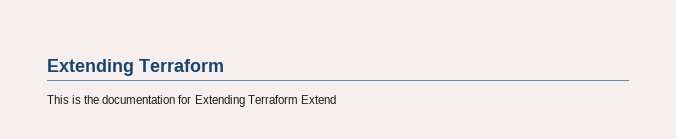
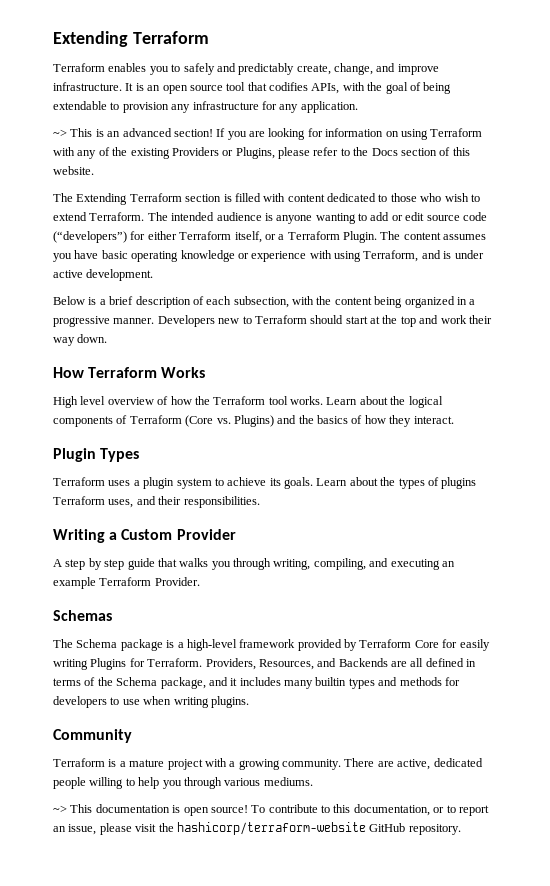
[47,95,336,107] This is the documentation for Extending Terraform Extend -> [53,63,439,75] [53,82,452,94] [53,101,358,113] [53,128,483,140] [53,147,470,159] [53,166,94,175] [53,193,480,205] [53,212,487,224] [53,231,487,243] [53,250,484,262] [53,269,154,281] [53,296,476,308] [53,315,492,327] [53,334,108,346] [53,367,206,378] [53,396,443,408] [53,415,454,427] [53,448,140,462] [53,477,477,489] [53,496,260,508] [53,529,236,543] [53,558,455,570] [53,577,200,589] [53,610,112,621] [53,639,490,651] [53,658,477,670] [53,677,460,689] [53,696,249,708] [53,729,132,743] [53,758,483,770] [53,777,313,789] [53,804,489,816] [53,822,461,835] Terraform enables you to safely and predictably create, change, and improve infrastructure. It is an open source tool that codifies APIs, with the goal of being extendable to provision any infrastructure for any application. // ~> This is an advanced section! If you are looking for information on using Terraform with any of the existing Providers or Plugins, please refer to the Docs section of this website. // The Extending Terraform section is filled with content dedicated to those who wish to extend Terraform. The intended audience is anyone wanting to add or edit source code (“developers”) for either Terraform itself, or a Terraform Plugin. The content assumes you have basic operating knowledge or experience with using Terraform, and is under active development. // Below is a brief description of each subsection, with the content being organized in a progressive manner. Developers new to Terraform should start at the top and work their way down. // How Terraform Works // High level overview of how the Terraform tool works. Learn about the logical components of Terraform (Core vs. Plugins) and the basics of how they interact. // Plugin Types // Terraform uses a plugin system to achieve its goals. Learn about the types of plugins Terraform uses, and their responsibilities. // Writing a Custom Provider // A step by step guide that walks you through writing, compiling, and executing an example Terraform Provider. // Schemas // The Schema package is a high-level framework provided by Terraform Core for easily writing Plugins for Terraform. Providers, Resources, and Backends are all defined in terms of the Schema package, and it includes many builtin types and methods for developers to use when writing plugins. // Community // Terraform is a mature project with a growing community. There are active, dedicated people willing to help you through various mediums. // ~> This documentation is open source! To contribute to this documentation, or to report an issue, please visit the hashicorp/terraform-website GitHub repository.

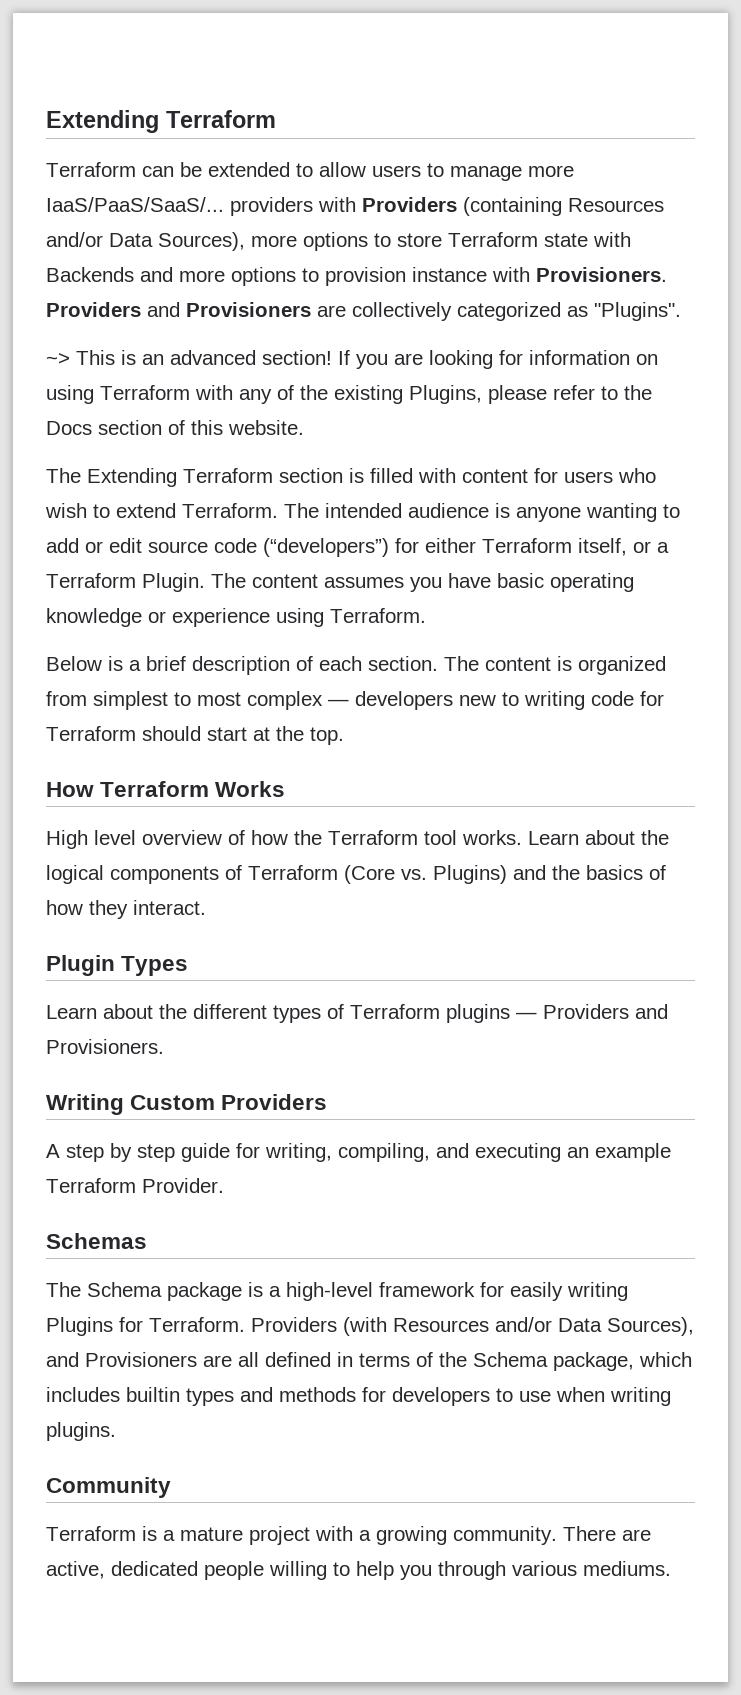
[108,63,439,75] [53,82,452,94] [53,101,358,113] enables you to safely and predictably create, change, and improve infrastructure. It is an open source tool that codifies APIs, with the goal of being extendable to provision any infrastructure for any application. -> [142,162,574,181] [46,197,664,216] [46,232,631,251] [46,267,667,286] [46,302,681,321] can be extended to allow users to manage more IaaS/PaaS/SaaS/... providers with Providers (containing Resources and/or Data Sources), more options to store Terraform state with Backends and more options to provision instance with Provisioners. Providers and Provisioners are collectively categorized as "Plugins".
[171,147,234,156] Providers or -> (403, 394) none
[327,193,417,202] dedicated to those -> [534,468,613,483] for users
[309,250,484,262] [53,269,154,281] with using Terraform, and is under active development. -> [276,608,426,627] using Terraform.
[233,296,476,308] [53,315,252,327] subsection, with the content being organized in a progressive manner. Developers new to -> [368,656,666,675] [46,691,664,710] section. The content is organized from simplest to most complex — developers new to writing code for
[400,315,492,327] [53,334,108,346] top and work their way down. -> [310,727,344,745] top.
[53,477,396,489] Terraform uses a plugin system to achieve its goals. Learn about the -> [46,1004,267,1019] Learn about the different
[441,477,477,489] [53,496,260,508] [53,529,236,543] plugins Terraform uses, and their responsibilities. // Writing a Custom Provider -> [350,1004,668,1023] [46,1039,164,1054] [46,1094,328,1115] Terraform plugins — Providers and Provisioners. // Writing Custom Providers
[157,558,271,570] that walks you through -> [236,1143,260,1158] for
[297,639,439,651] provided by Terraform Core -> (475, 1289) none
[205,658,388,670] Providers, Resources, and Backends -> [251,1317,694,1336] [46,1352,197,1367] Providers (with Resources and/or Data Sources), and Provisioners
[208,677,313,689] and it includes many -> [639,1352,692,1367] [46,1387,120,1402] which includes
[53,804,489,816] [53,822,461,835] // ~> This documentation is open source! To contribute to this documentation, or to report an issue, please visit the hashicorp/terraform-website GitHub repository. -> (671, 1568) none

